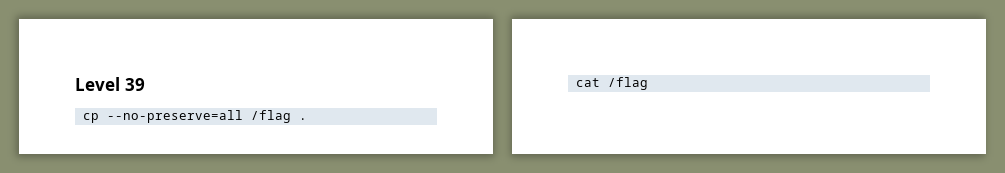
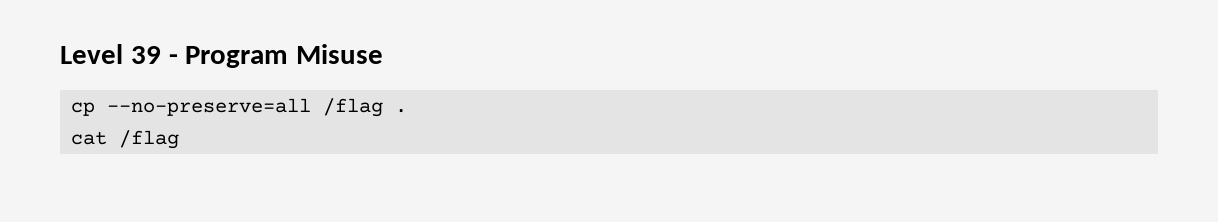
(145, 84) none -> [168,44,384,68] - Program Misuse

